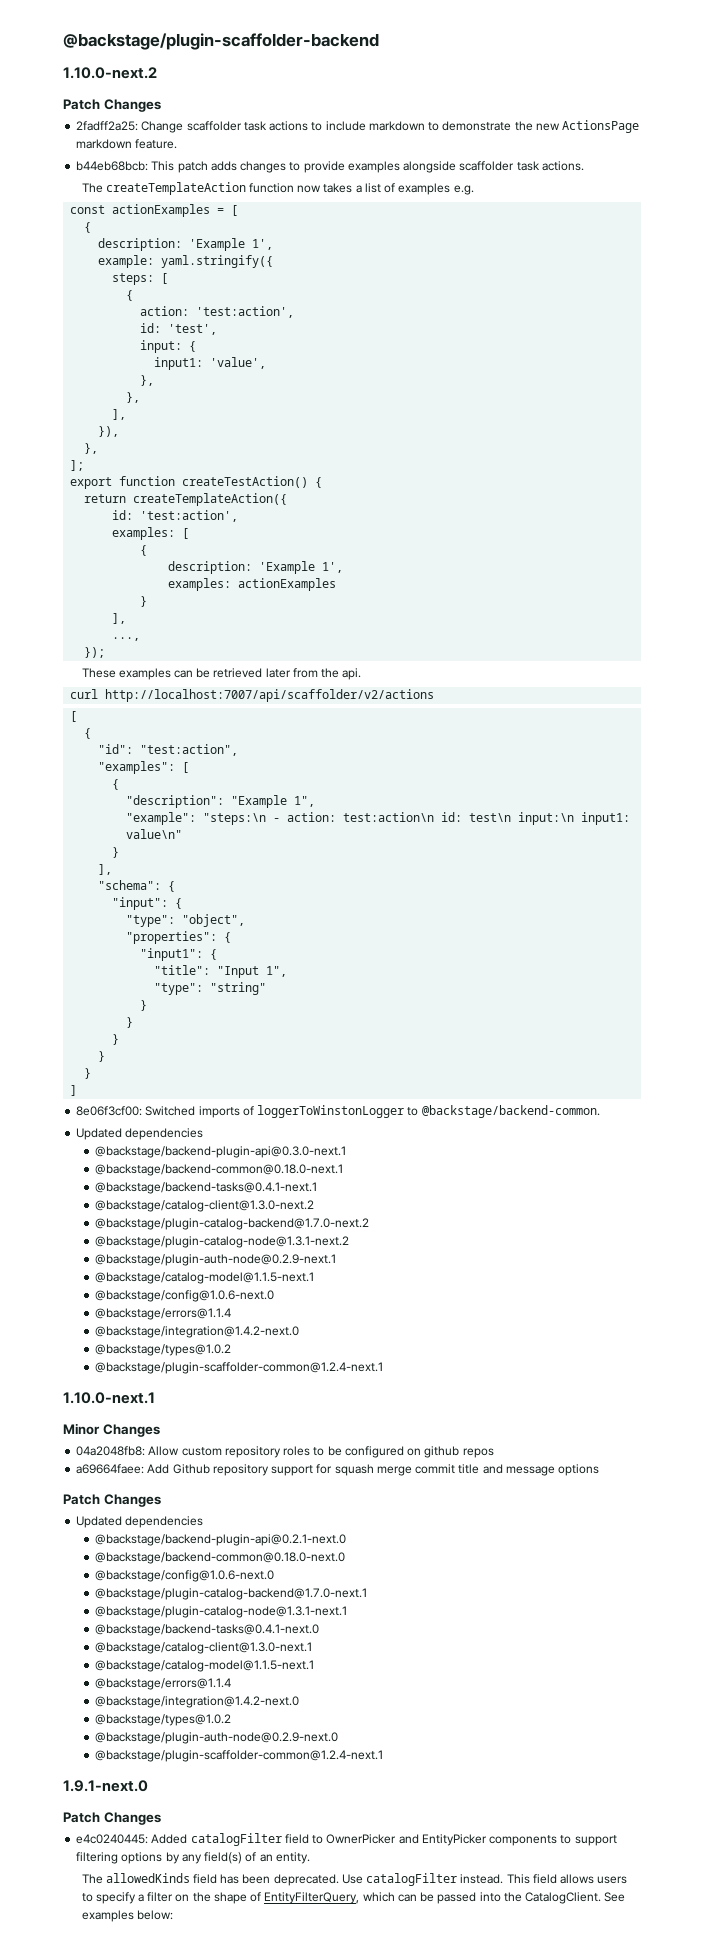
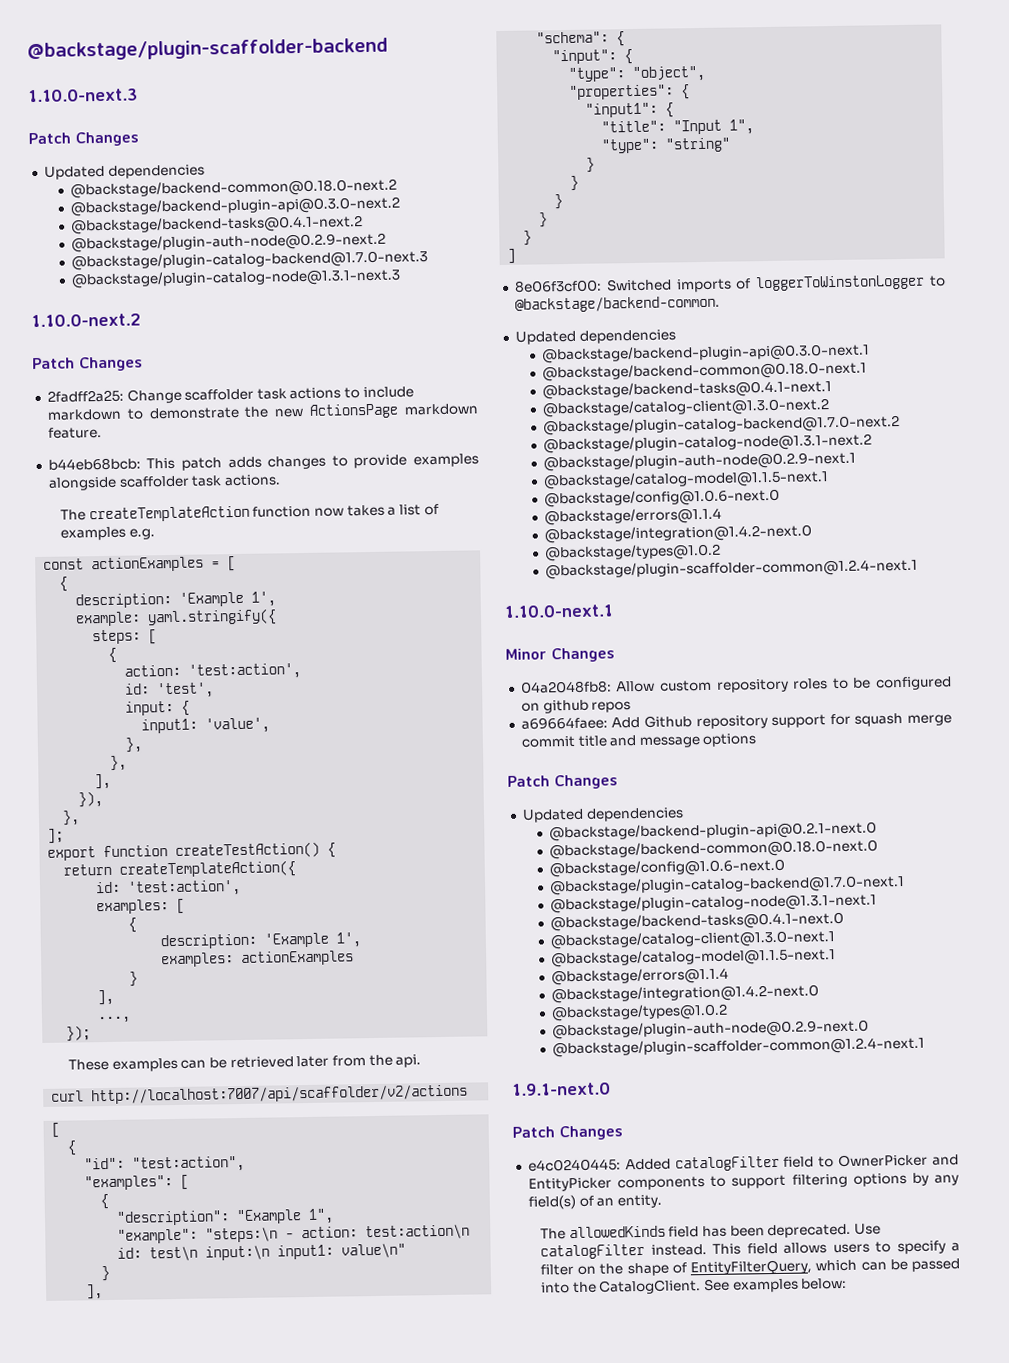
(379, 41) none -> [28,88,138,103] [28,131,139,147] [43,164,205,180] [69,178,397,199] [69,196,400,217] [70,215,363,235] [70,232,386,253] [70,250,428,271] [70,268,401,289] // 1.10.0-next.3 // Patch Changes // Updated dependencies // @backstage/backend-common@0.18.0-next.2 // @backstage/backend-plugin-api@0.3.0-next.2 // @backstage/backend-tasks@0.4.1-next.2 // @backstage/plugin-auth-node@0.2.9-next.2 // @backstage/plugin-catalog-backend@1.7.0-next.3 // @backstage/plugin-catalog-node@1.3.1-next.3

